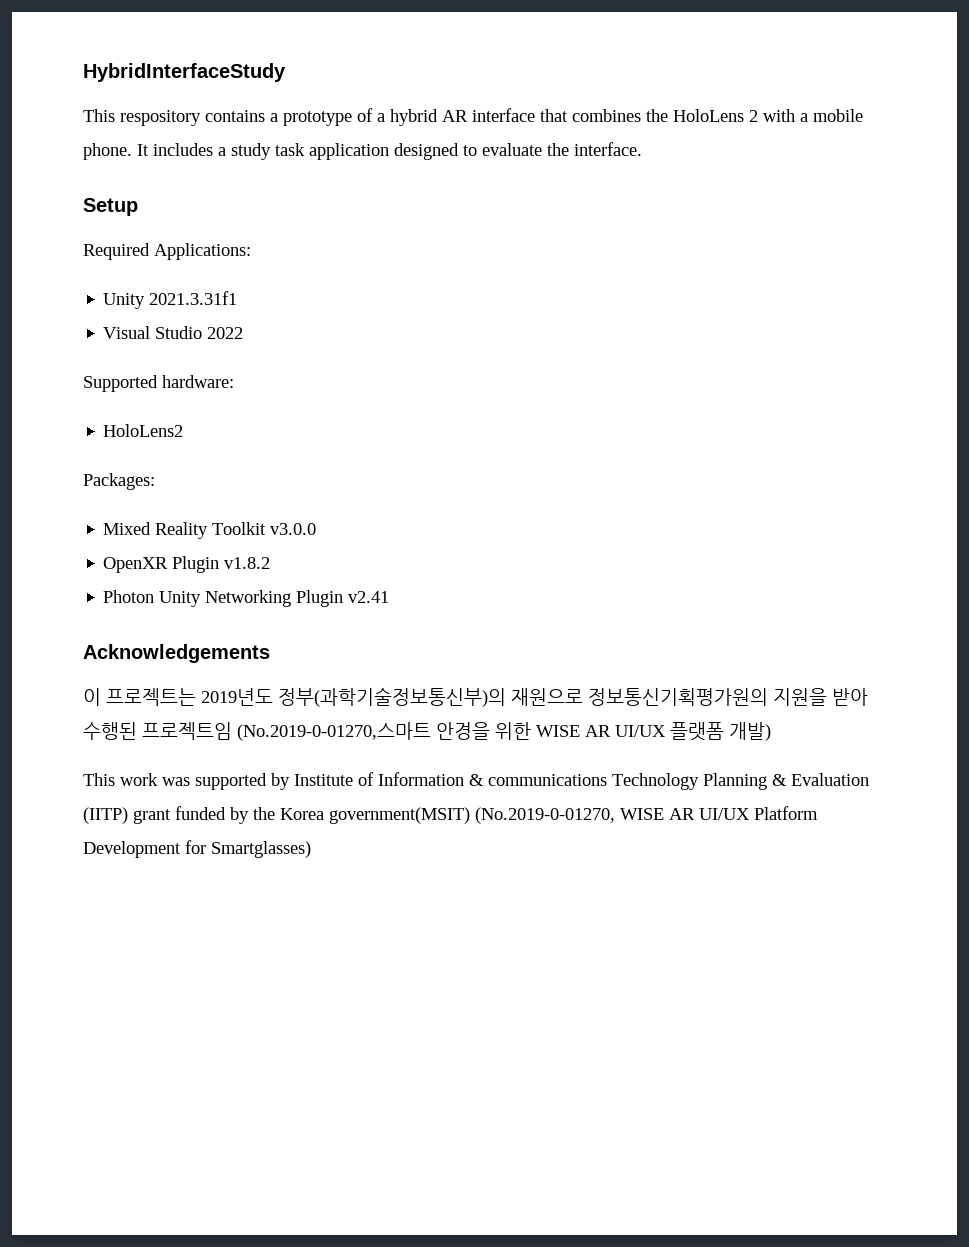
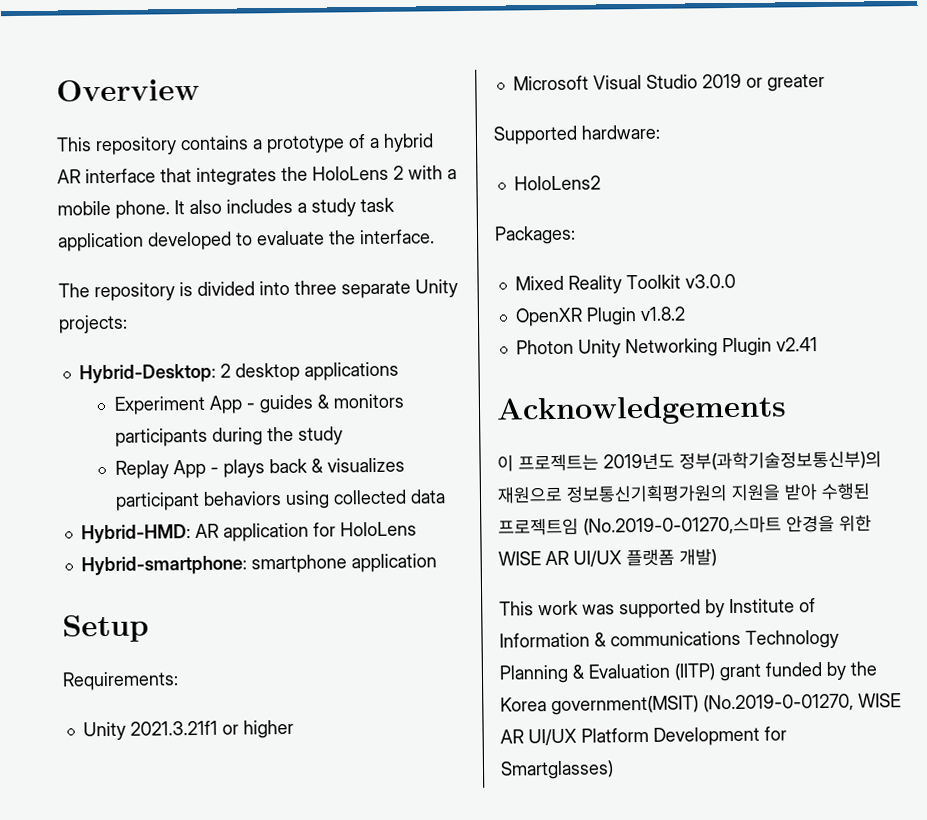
[83,63,286,82] [83,109,201,126] HybridInterfaceStudy // This respository -> [56,78,200,102] [56,136,177,156] Overview // This repository
[572,109,641,122] combines -> [196,167,277,186] integrates
(149, 150) none -> [189,199,222,215] also
[394,143,459,160] designed -> [147,231,232,251] developed
(642, 149) none -> [58,279,458,302] [58,314,128,334] [78,361,399,384] [113,393,404,415] [114,426,343,447] [114,457,405,479] [114,489,446,511] [80,521,417,544] [80,553,437,576] // The repository is divided into three separate Unity projects: // Hybrid-Desktop: 2 desktop applications // Experiment App - guides & monitors participants during the study // Replay App - plays back & visualizes participant behaviors using collected data // Hybrid-HMD: AR application for HoloLens // Hybrid-smartphone: smartphone application
[83,243,251,260] [103,291,238,309] [103,326,244,339] Required Applications: // Unity 2021.3.31f1 // Visual Studio 2022 -> [62,671,179,691] [82,719,294,741] [512,73,825,92] Requirements: // Unity 2021.3.21f1 or higher // Microsoft Visual Studio 2019 or greater

